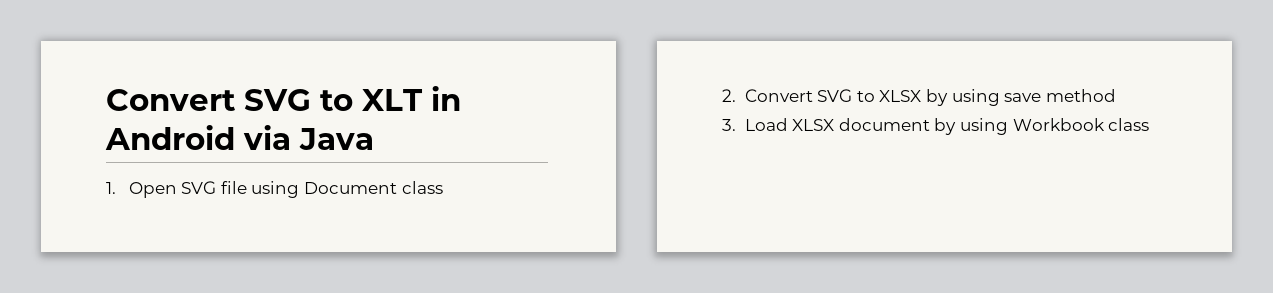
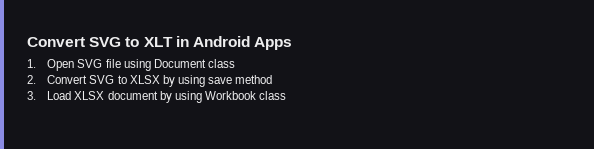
[243,125,374,150] via Java -> [254,37,293,50] Apps

